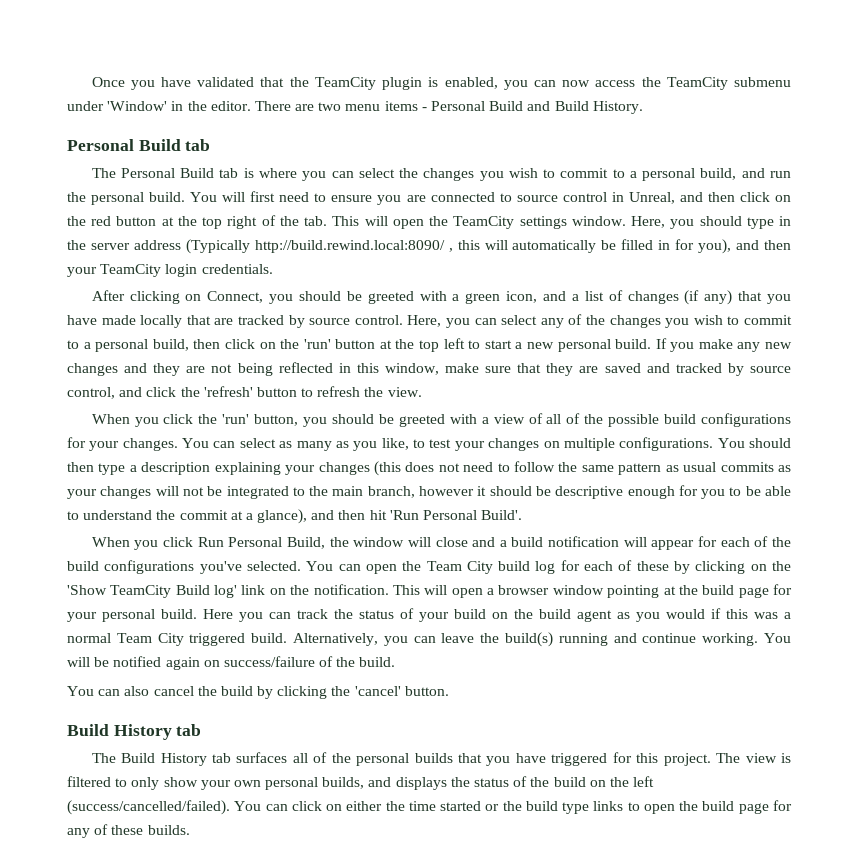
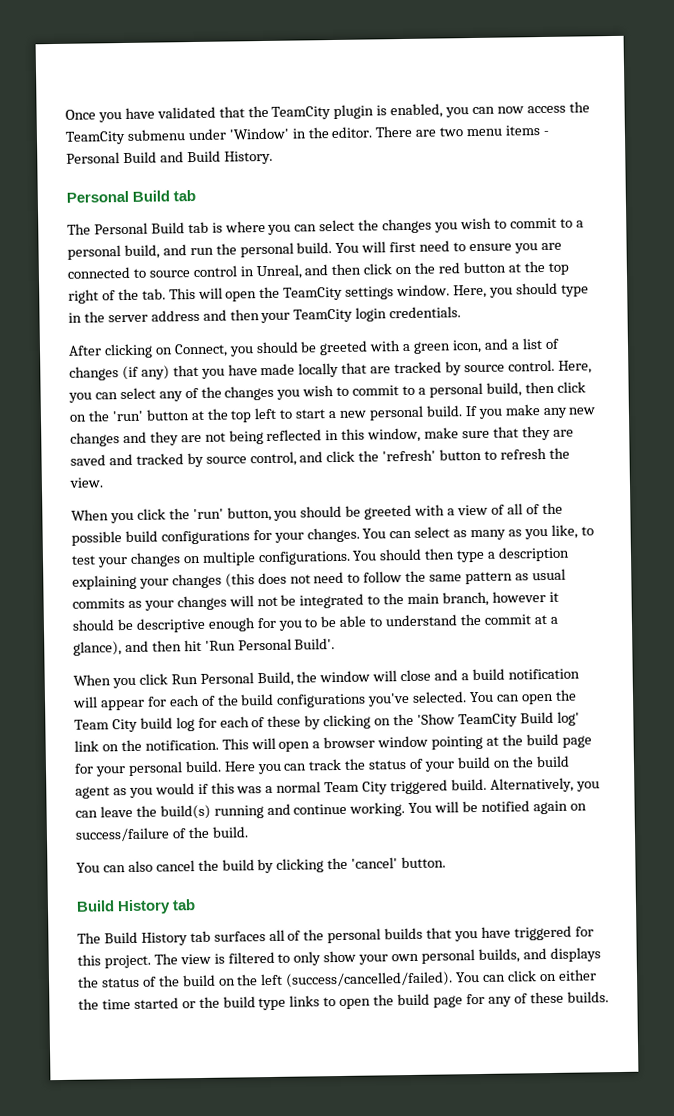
[185,239,732,254] (Typically http://build.rewind.local:8090/ , this will automatically be filled in for you), -> (200, 315) none

